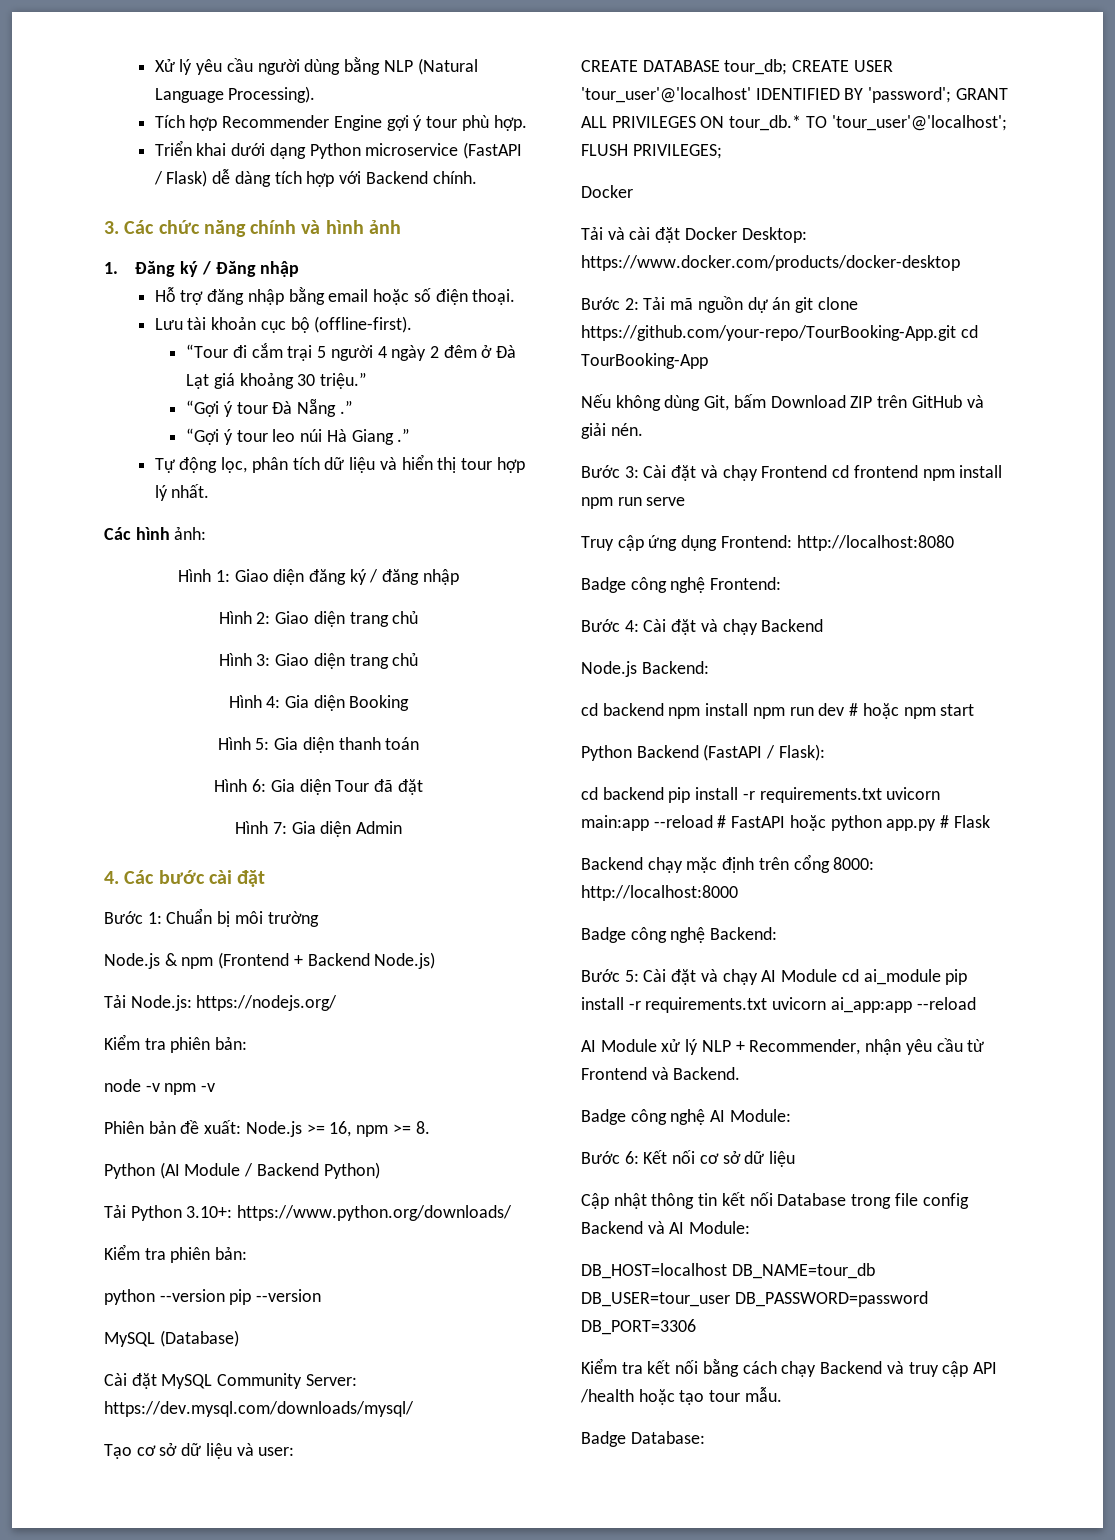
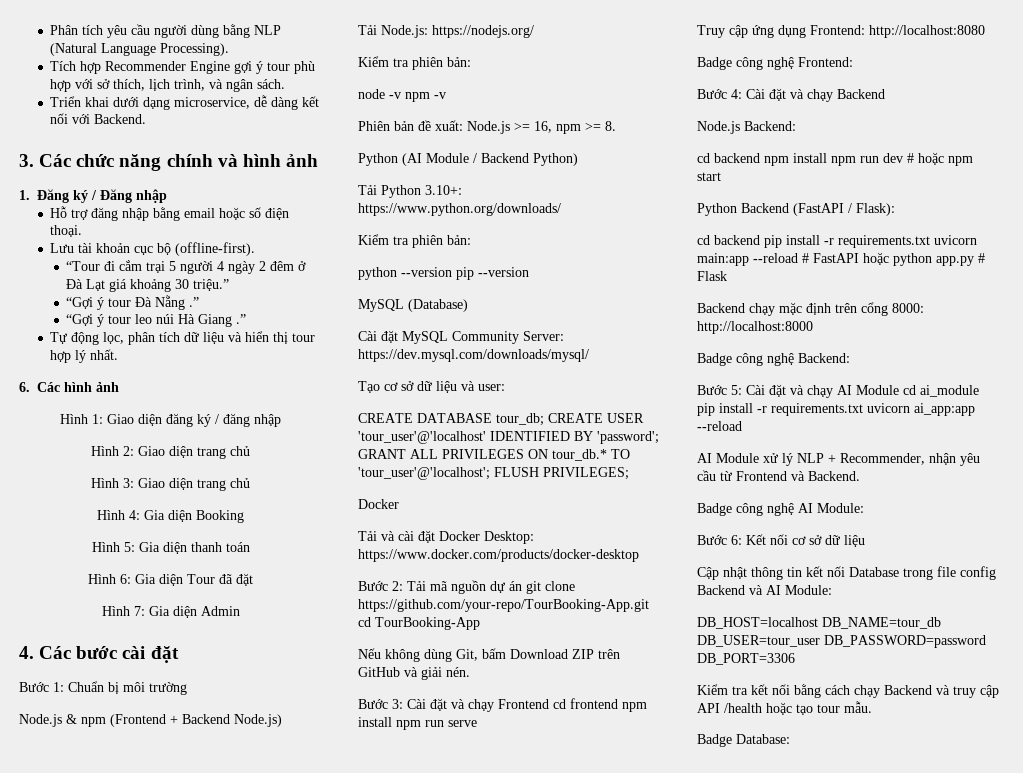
[154,59,193,75] Xử lý -> [50,25,104,35] Phân tích
[493,115,527,131] [154,140,523,159] [153,169,477,187] hợp. // Triển khai dưới dạng Python microservice (FastAPI / Flask) dễ dàng tích hợp với Backend chính. -> [50,79,286,92] [50,95,320,110] [50,113,147,124] hợp với sở thích, lịch trình, và ngân sách. // Triển khai dưới dạng microservice, dễ dàng kết nối với Backend.
(210, 491) none -> [19,382,30,392] 6.
[174,527,207,540] ảnh: -> [96,382,119,392] ảnh

